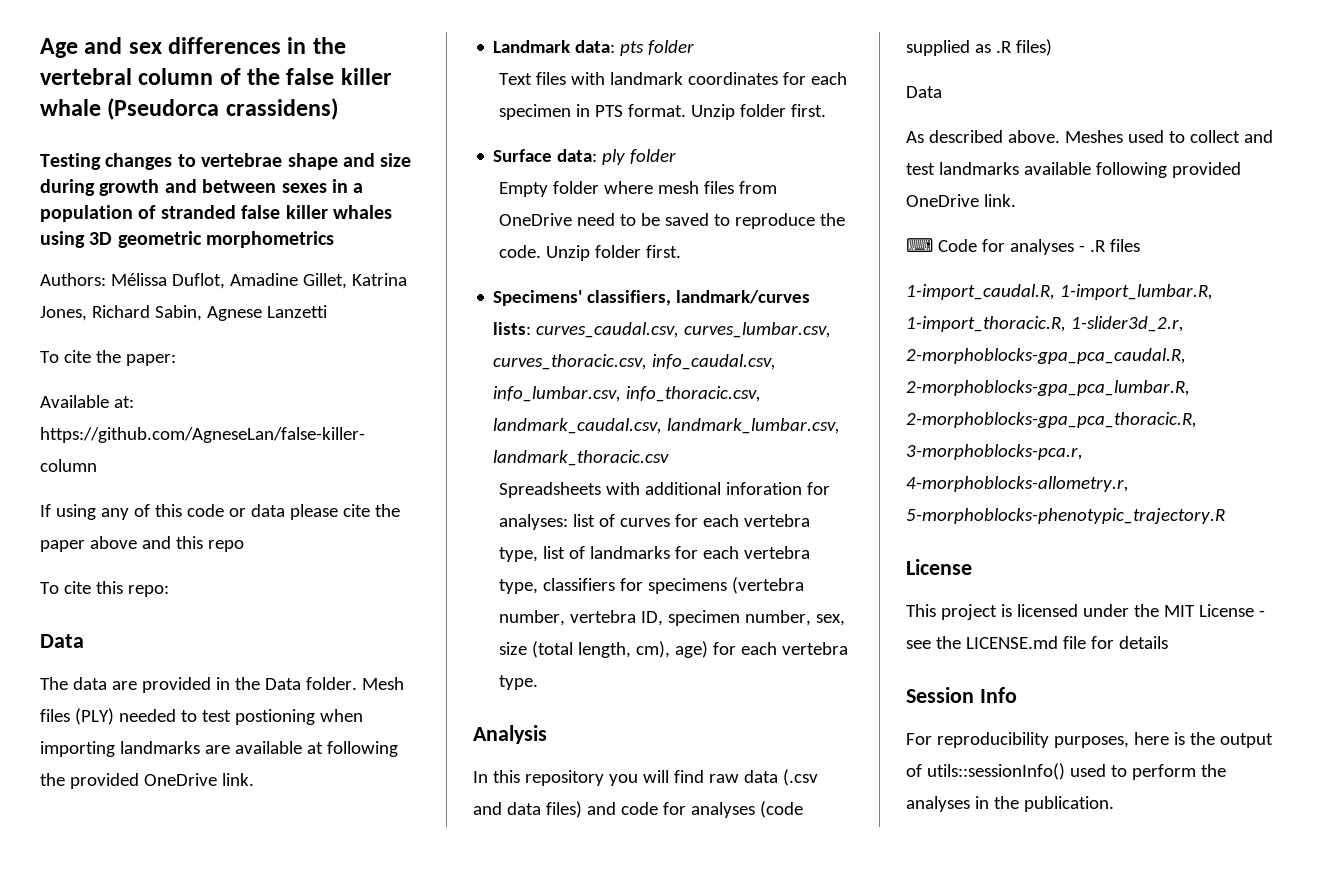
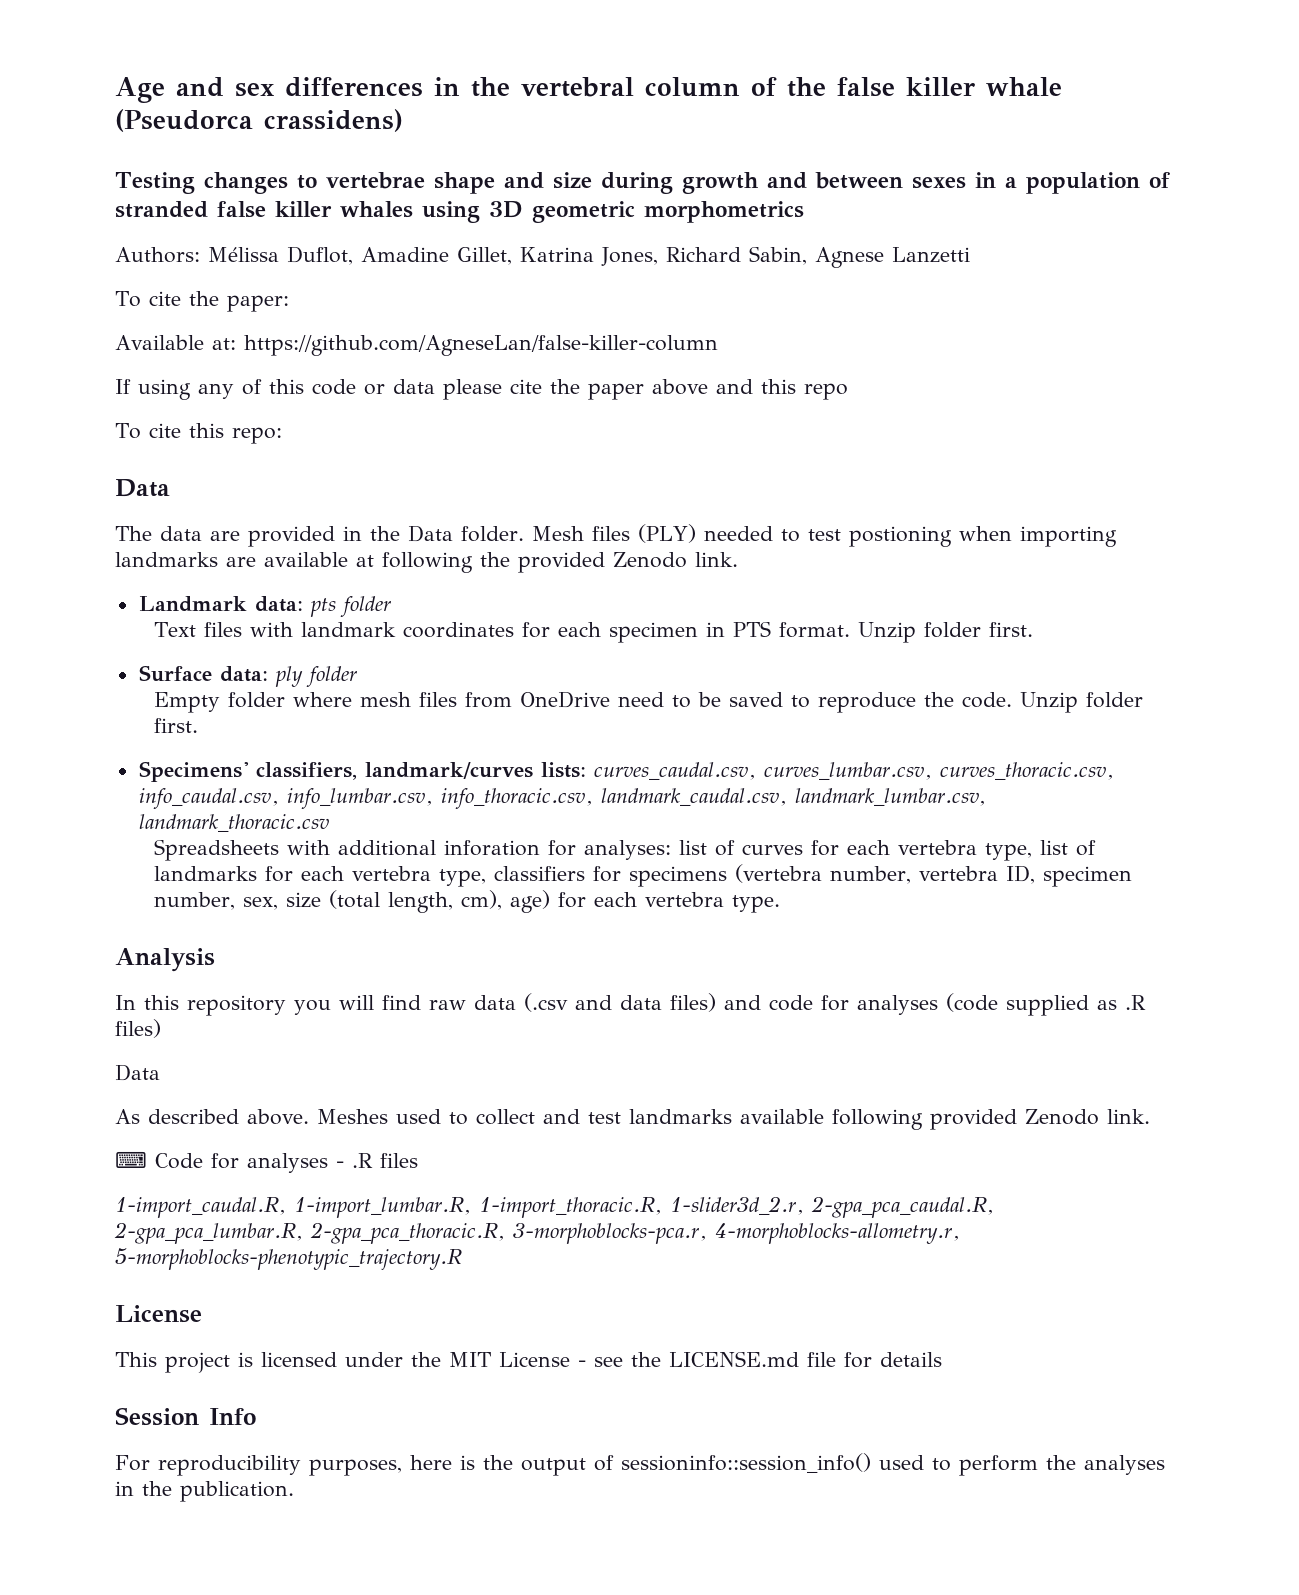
[143,773,217,786] OneDrive -> [613,552,687,568] Zenodo
[906,194,979,207] OneDrive -> [1025,1109,1099,1125] Zenodo
[906,348,1186,364] [906,380,1190,396] [906,412,1197,428] 2-morphoblocks-gpa_pca_caudal.R, 2-morphoblocks-gpa_pca_lumbar.R, 2-morphoblocks-gpa_pca_thoracic.R, -> [810,1196,994,1218] [114,1222,505,1244] 2-gpa_pca_caudal.R, 2-gpa_pca_lumbar.R, 2-gpa_pca_thoracic.R,
[926,763,1065,780] utils::sessionInfo() -> [621,1453,871,1473] sessioninfo::session_info()

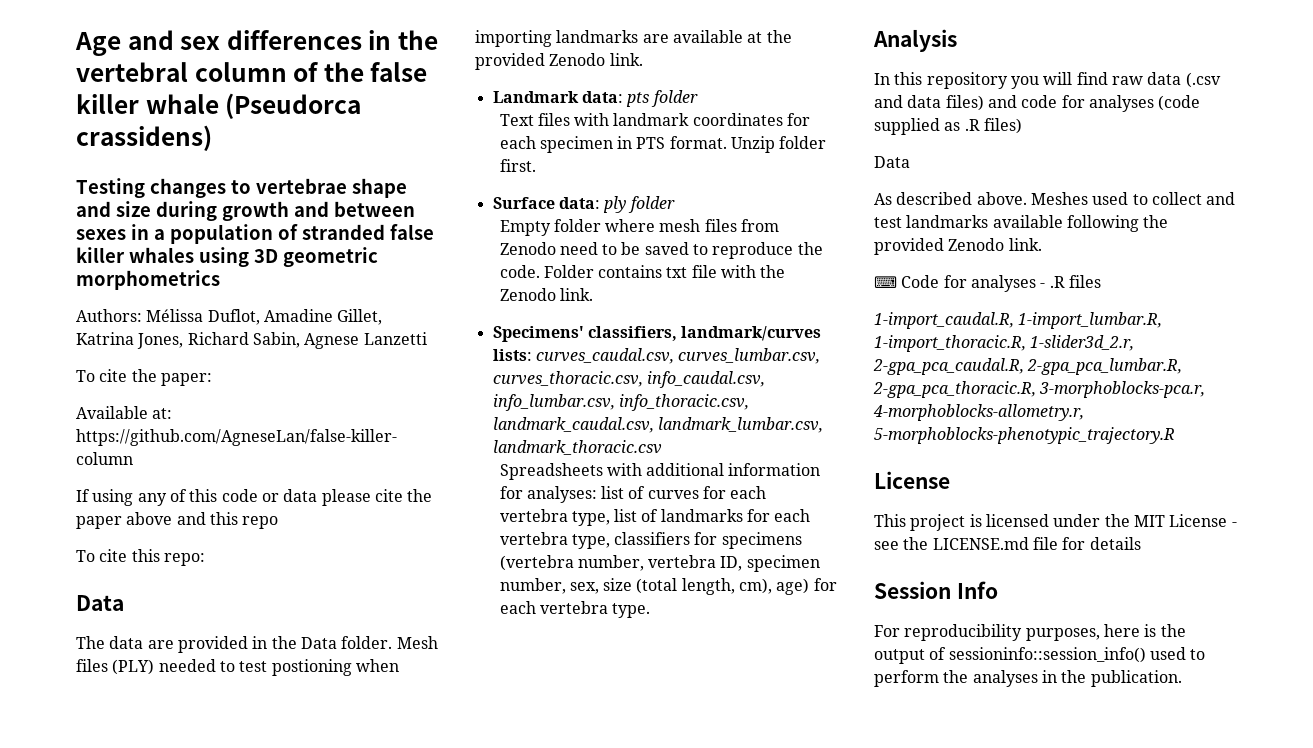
[382,552,473,573] following -> (763, 37) none
[519,691,610,708] OneDrive -> [499,242,556,255] Zenodo
[1019,692,1143,713] [153,718,198,733] Unzip folder first. -> [543,265,786,278] [499,288,593,301] Folder contains txt file with the Zenodo link.
[443,840,540,856] inforation -> [728,463,821,476] information
(923, 1119) none -> [1143,215,1169,228] the

